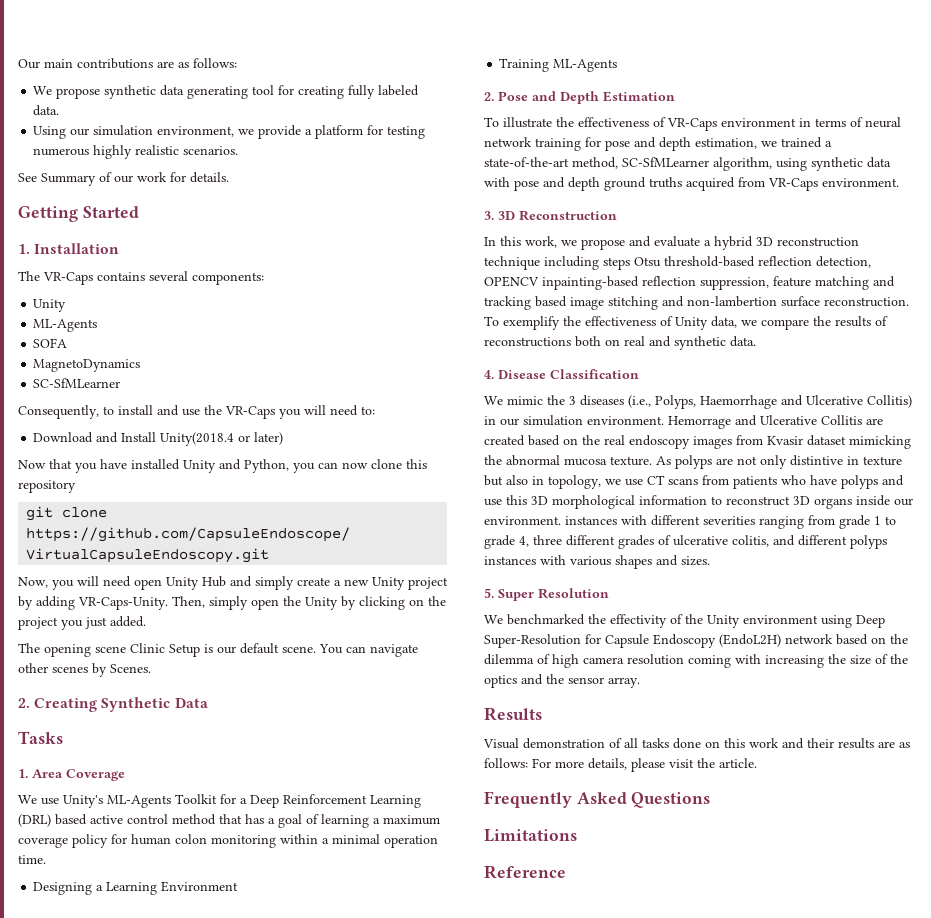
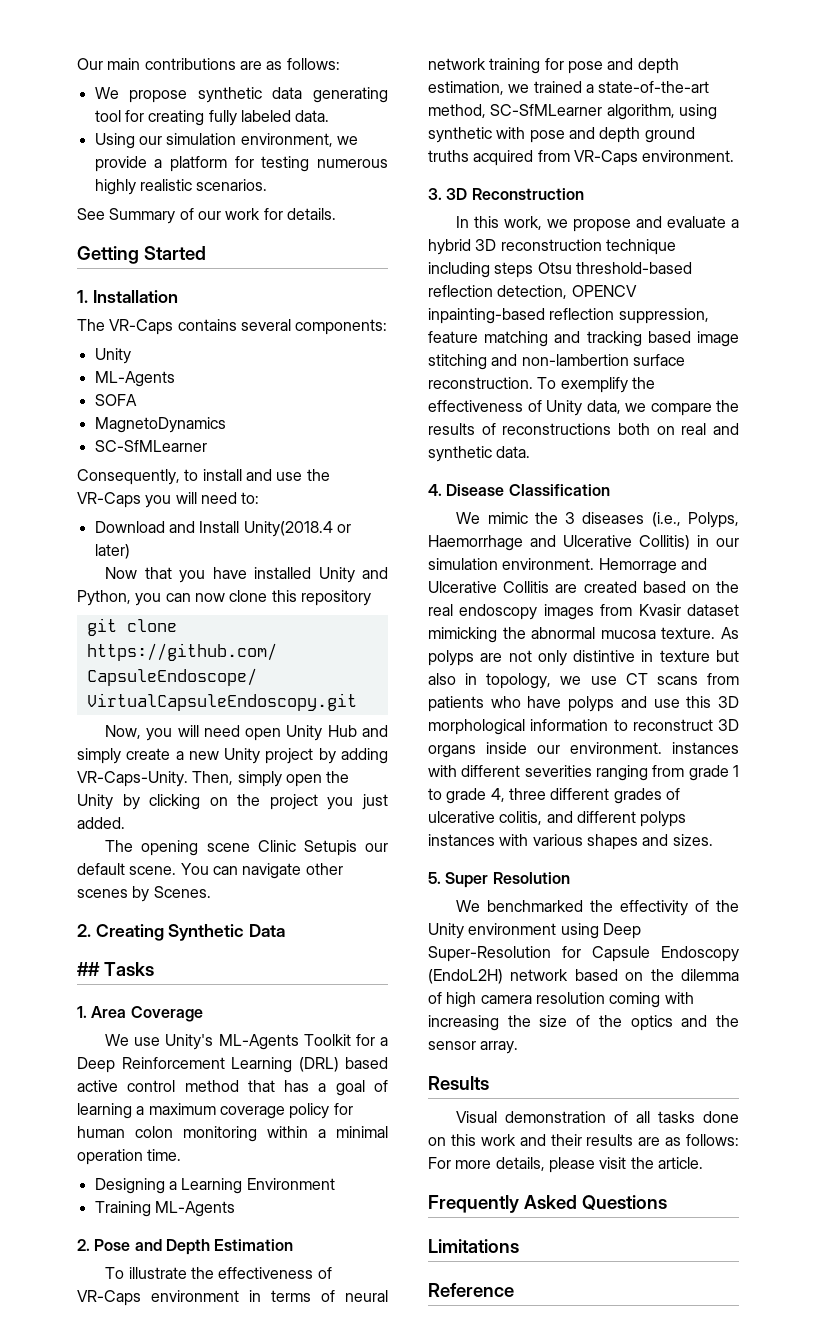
[169,644,213,657] Setup is -> [303,840,357,856] Setupis
(208, 703) none -> [77,962,100,976] ##
[867,157,891,168] data -> (492, 135) none

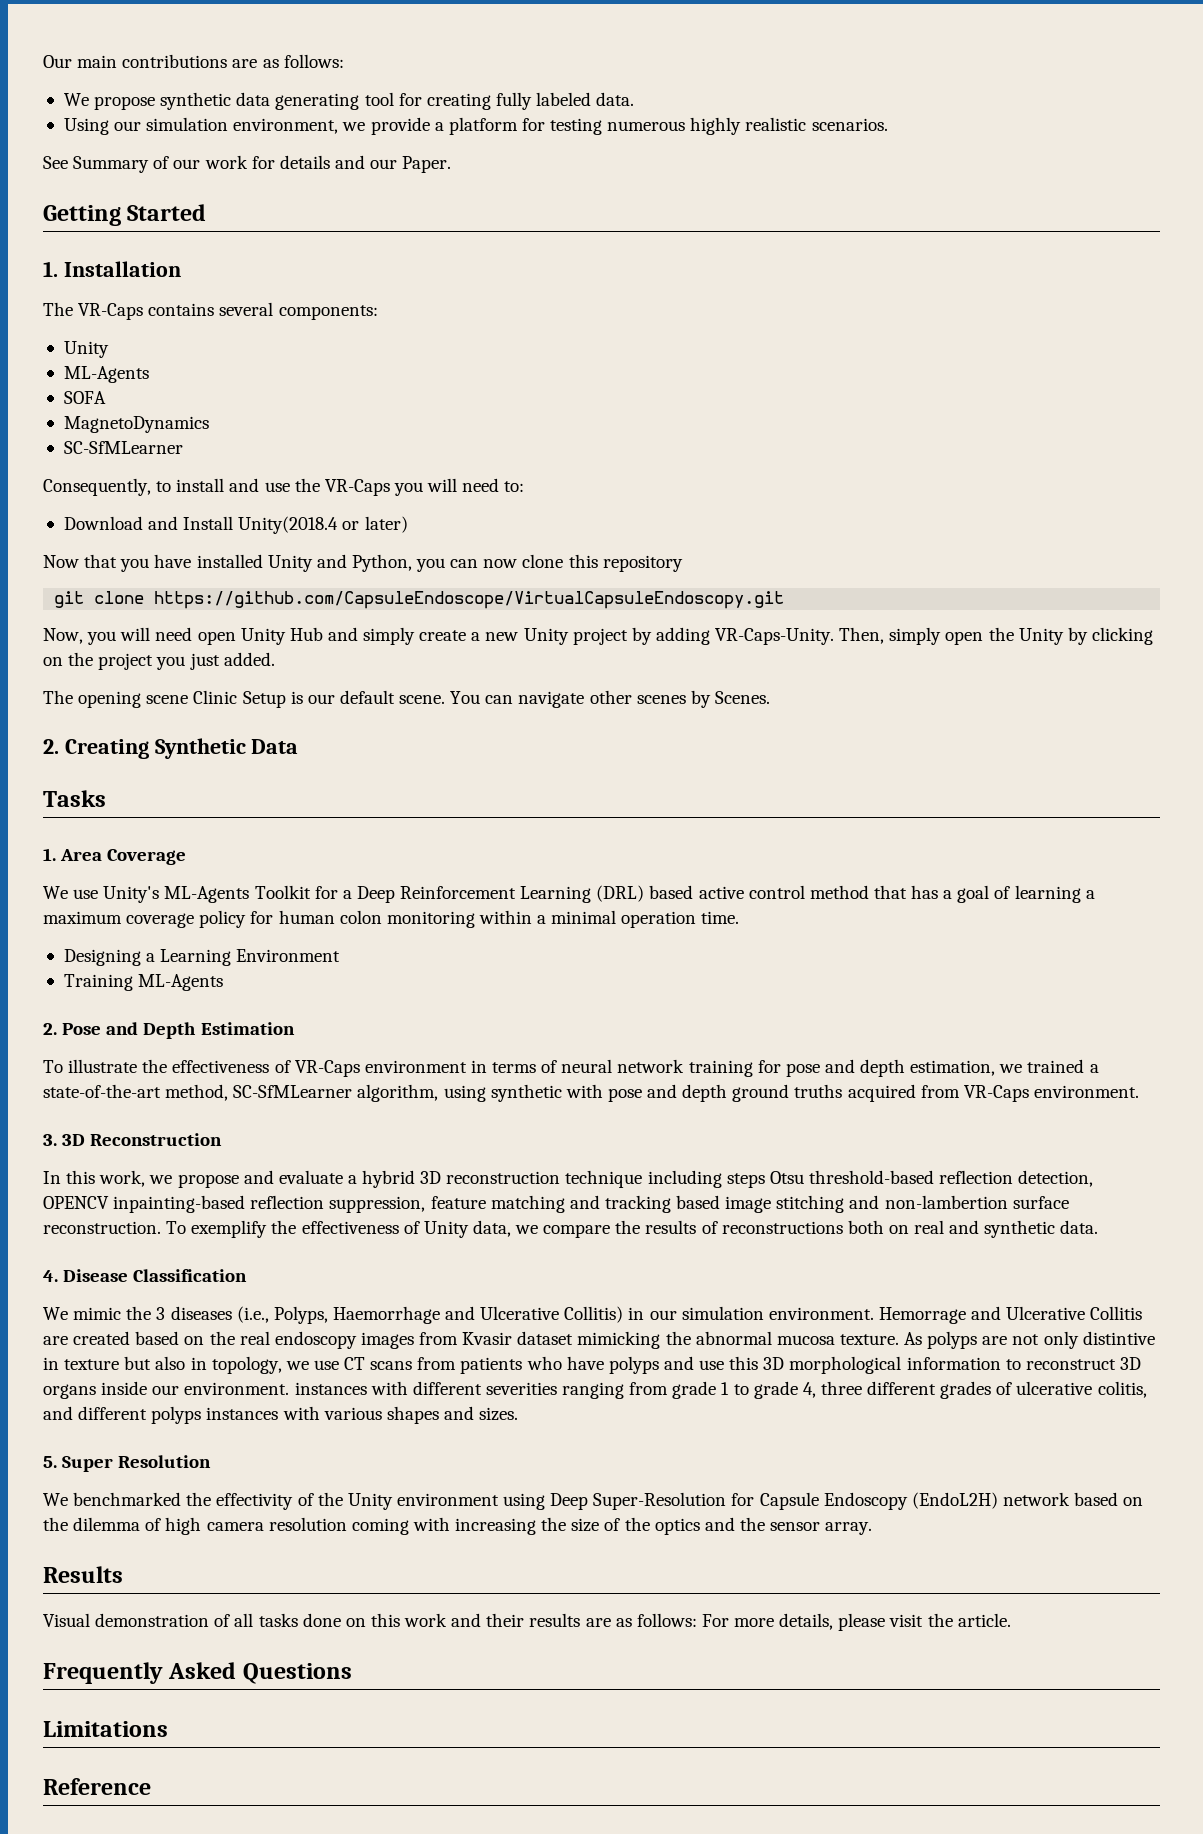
[286,208,336,220] details. -> [279,155,452,173] details and our Paper.
[303,840,357,856] Setupis -> [242,691,303,708] Setup is
[77,962,100,976] ## -> (299, 746) none

